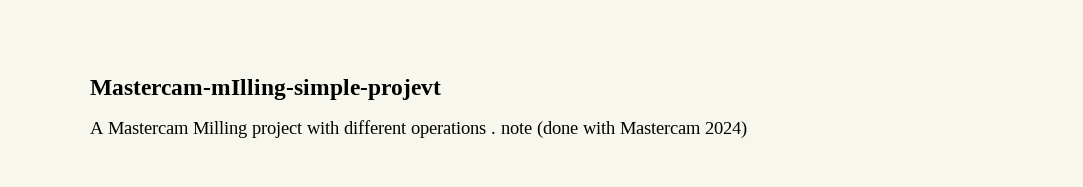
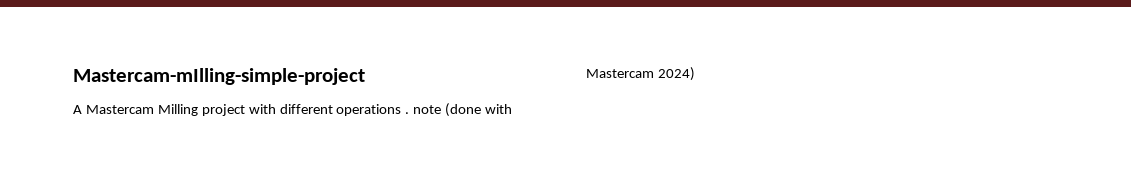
[90,79,441,100] Mastercam-mIlling-simple-projevt -> [73,68,365,85] Mastercam-mIlling-simple-project

